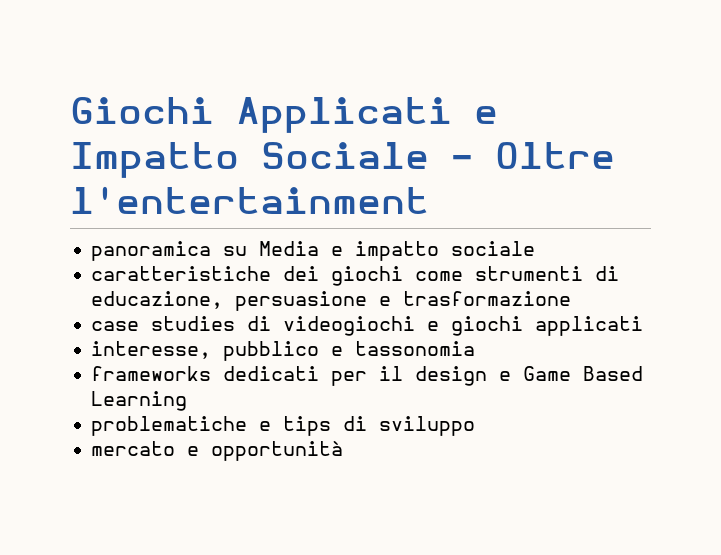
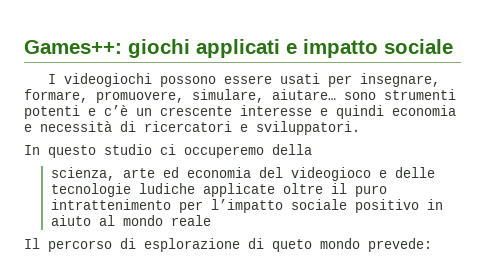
[70,97,498,133] [70,142,615,178] [70,186,429,214] [91,241,536,261] [91,266,620,286] [91,291,572,311] [91,316,644,336] [91,341,476,361] [91,366,644,386] [91,391,188,411] [91,416,476,436] [91,441,344,461] Giochi Applicati e Impatto Sociale - Oltre l'entertainment // panoramica su Media e impatto sociale // caratteristiche dei giochi come strumenti di educazione, persuasione e trasformazione // case studies di videogiochi e giochi applicati // interesse, pubblico e tassonomia // frameworks dedicati per il design e Game Based Learning // problematiche e tips di sviluppo // mercato e opportunità -> [24,39,453,58] [47,73,440,87] [24,89,456,103] [24,105,456,119] [24,121,360,135] [24,144,312,158] [50,167,435,181] [50,183,387,197] [50,199,443,213] [50,215,211,226] [24,238,432,252] Games++: giochi applicati e impatto sociale // I videogiochi possono essere usati per insegnare, formare, promuovere, simulare, aiutare… sono strumenti potenti e c’è un crescente interesse e quindi economia e necessità di ricercatori e sviluppatori. // In questo studio ci occuperemo della // scienza, arte ed economia del videogioco e delle tecnologie ludiche applicate oltre il puro intrattenimento per l’impatto sociale positivo in aiuto al mondo reale // Il percorso di esplorazione di queto mondo prevede:

